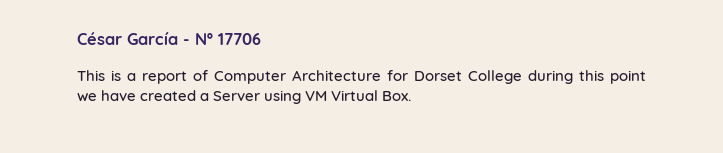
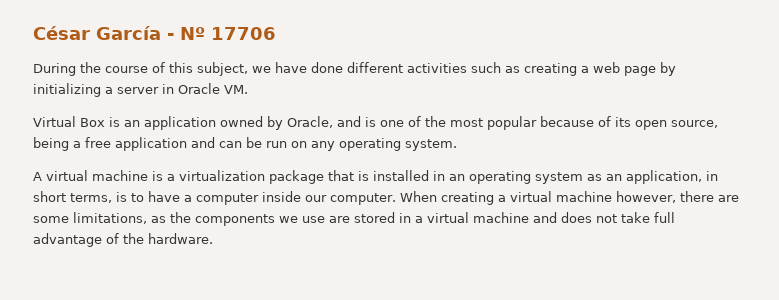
[77,70,646,84] [77,90,412,104] This is a report of Computer Architecture for Dorset College during this point we have created a Server using VM Virtual Box. -> [33,62,676,76] [33,83,248,97] [33,116,718,130] [33,137,457,151] [33,170,718,184] [33,191,739,205] [33,212,675,226] [33,233,213,247] During the course of this subject, we have done different activities such as creating a web page by initializing a server in Oracle VM. // Virtual Box is an application owned by Oracle, and is one of the most popular because of its open source, being a free application and can be run on any operating system. // A virtual machine is a virtualization package that is installed in an operating system as an application, in short terms, is to have a computer inside our computer. When creating a virtual machine however, there are some limitations, as the components we use are stored in a virtual machine and does not take full advantage of the hardware.

